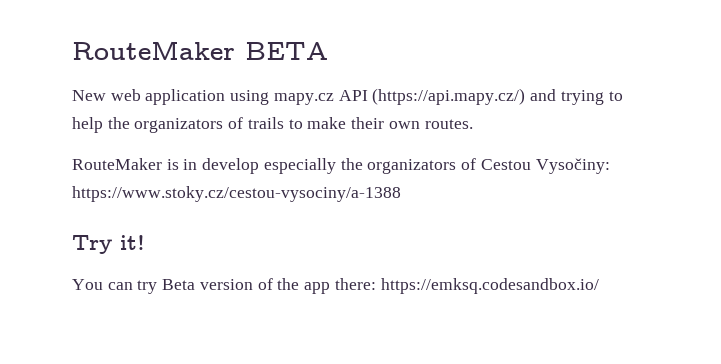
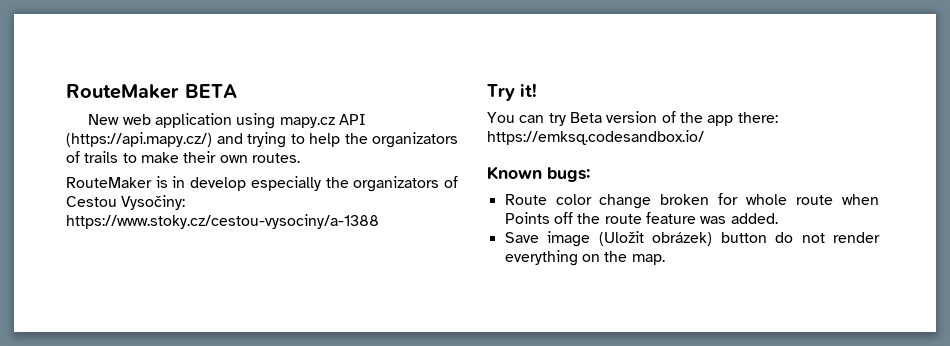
(599, 286) none -> [487,166,590,182] [504,193,879,209] [504,212,778,224] [504,231,880,247] [504,250,665,266] // Known bugs: // Route color change broken for whole route when Points off the route feature was added. // Save image (Uložit obrázek) button do not render everything on the map.

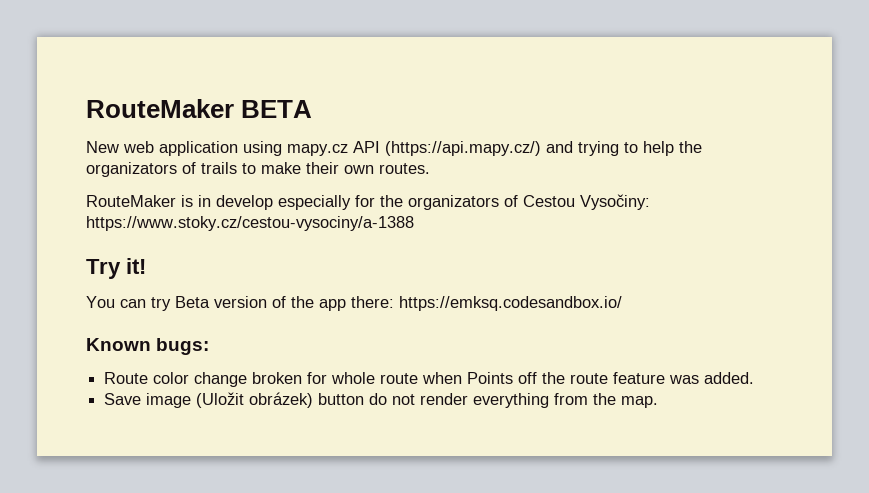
(321, 183) none -> [355,195,375,207] for
[581,254,600,262] on -> [554,393,589,405] from

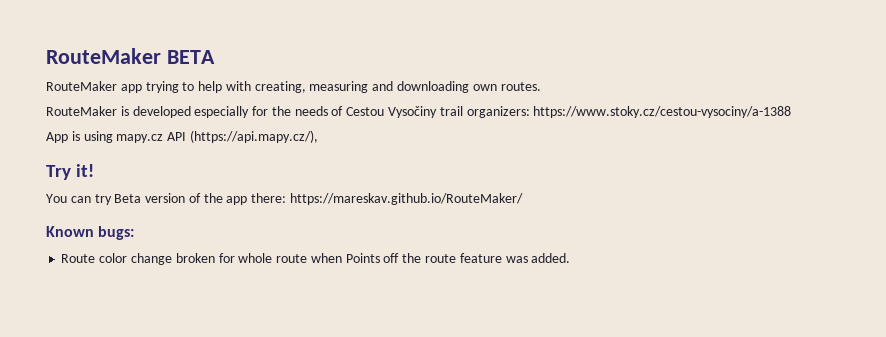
[86,141,702,156] [86,162,339,177] New web application using mapy.cz API (https://api.mapy.cz/) and trying to help the organizators of trails to make their -> [46,81,470,93] RouteMaker app trying to help with creating, measuring and downloading
[198,195,273,210] in develop -> [132,106,191,118] developed
[408,195,499,210] organizators -> [294,106,328,116] needs
[580,194,650,210] [86,216,414,231] Vysočiny: https://www.stoky.cz/cestou-vysociny/a-1388 -> [388,106,792,118] [46,130,318,143] Vysočiny trail organizers: https://www.stoky.cz/cestou-vysociny/a-1388 // App is using mapy.cz API (https://api.mapy.cz/),
[399,296,622,311] https://emksq.codesandbox.io/ -> [290,193,524,205] https://mareskav.github.io/RouteMaker/
[104,392,659,408] // Save image (Uložit obrázek) button do not render everything from the map. -> (571, 258) none

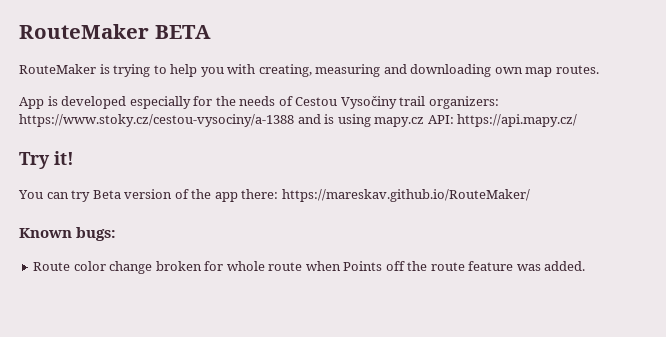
[120,84,142,93] app -> [99,64,110,74] is
(223, 87) none -> [200,67,224,77] you
(497, 87) none -> [525,67,553,77] map
[46,106,117,116] RouteMaker -> [19,97,44,109] App
[46,132,68,143] // App -> [297,114,321,124] and
[167,130,318,143] API (https://api.mapy.cz/), -> [427,114,578,127] API: https://api.mapy.cz/

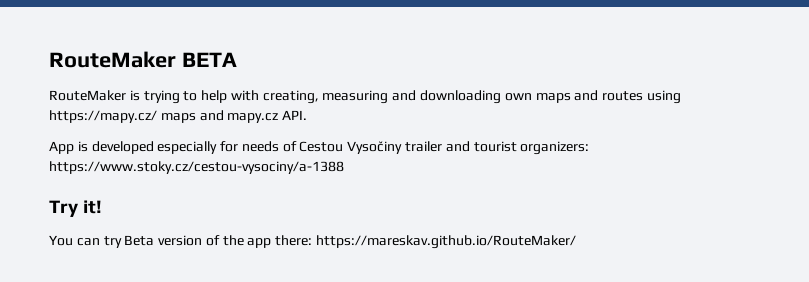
[200,67,224,77] you -> (228, 96) none
[525,65,599,77] map routes. -> [535,90,681,104] [49,110,308,123] maps and routes using https://mapy.cz/ maps and mapy.cz API.
[215,96,236,106] the -> (239, 146) none
[399,96,426,106] trail -> [405,141,517,152] trailer and tourist
[297,114,578,127] and is using mapy.cz API: https://api.mapy.cz/ -> (344, 167) none
[19,227,117,241] [33,261,586,274] // Known bugs: // Route color change broken for whole route when Points off the route feature was added. -> (577, 242) none

